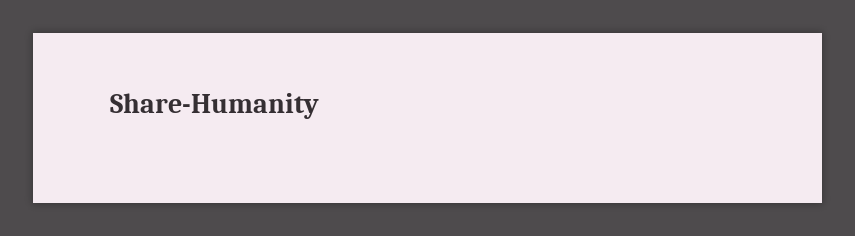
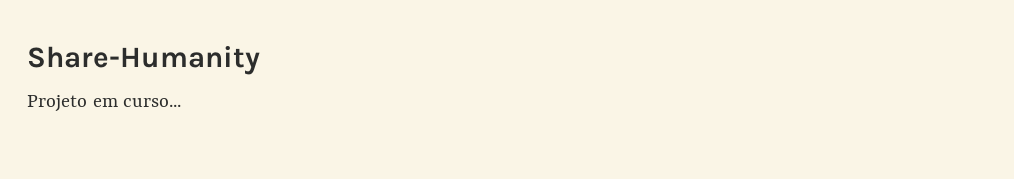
(319, 106) none -> [27,95,182,112] // Projeto em curso...

